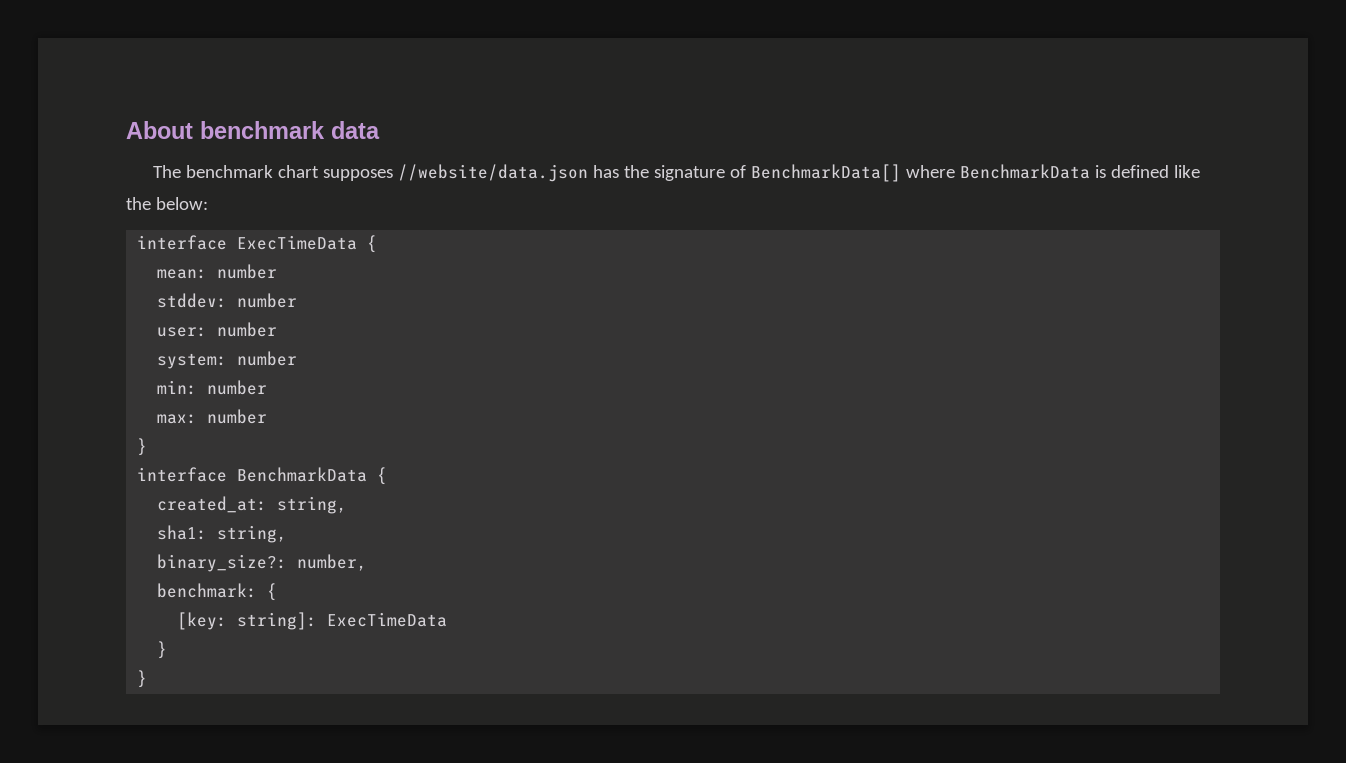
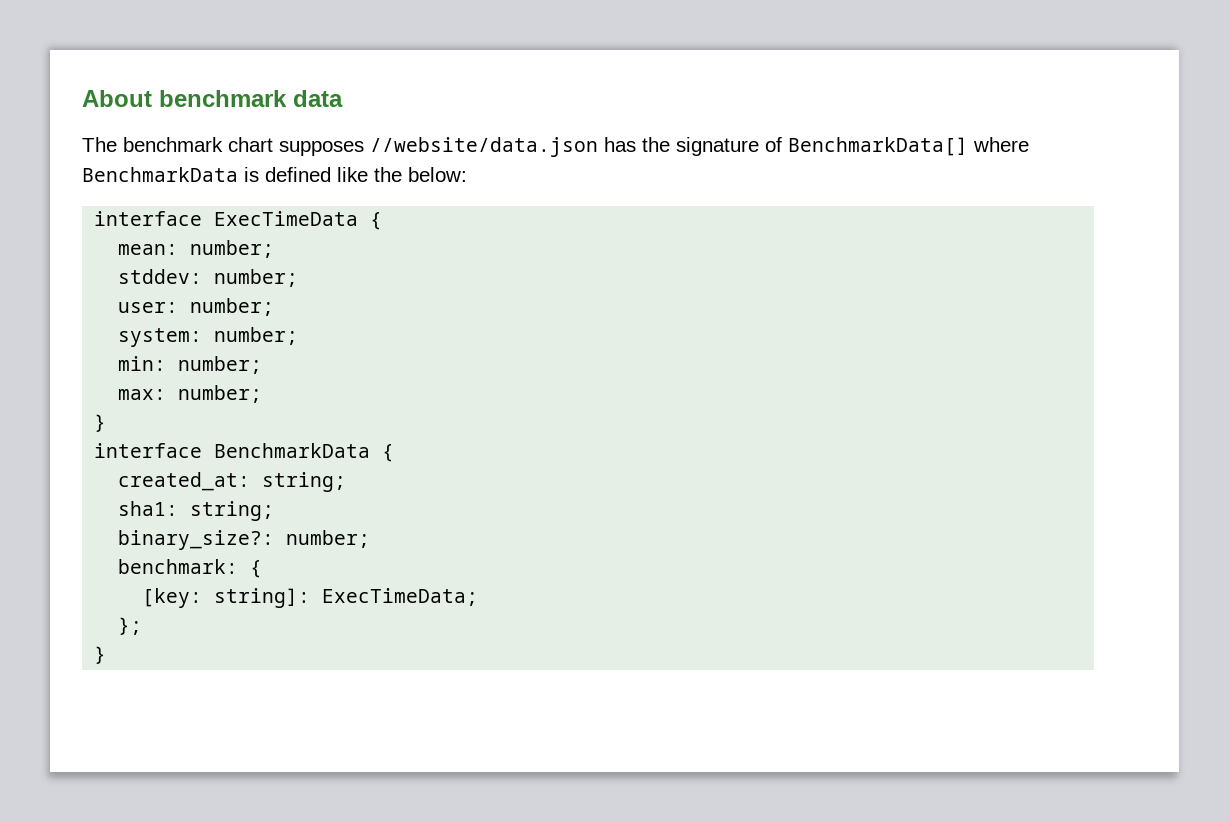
[217,264,278,279] number -> [190,240,275,258] number;
[237,293,298,308] number -> [214,269,299,287] number;
[217,322,278,337] number -> [190,298,275,316] number;
[237,351,298,366] number -> [214,327,299,345] number;
[207,380,268,395] number -> [178,356,263,374] number;
[207,409,268,424] number -> [178,385,263,403] number;
[277,496,348,514] string, -> [262,472,347,492] string;
[217,525,288,543] string, -> [190,501,275,521] string;
[297,554,368,571] number, -> [286,530,371,548] number;
[327,612,448,627] [157,641,168,659] [137,670,148,688] ExecTimeData // } // } -> [322,588,479,606] [118,617,143,635] [94,646,107,664] ExecTimeData; // }; // }

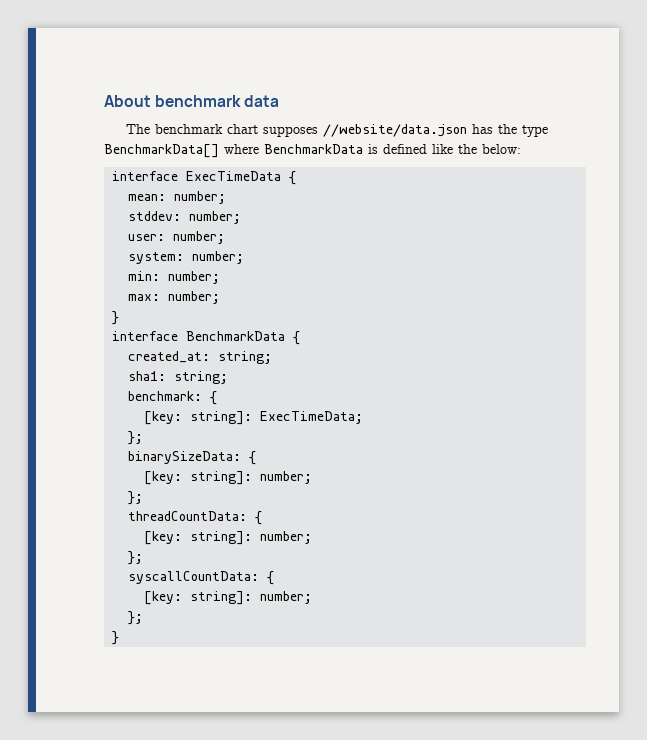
[676,137,782,156] signature of -> [522,125,549,137] type
[118,530,371,550] // binary_size?: number; -> (229, 377) none
(143, 626) none -> [128,451,257,465] [144,471,313,485] [128,491,144,505] [128,511,263,525] [144,531,313,545] [128,551,144,565] [128,571,275,585] [144,591,313,605] [128,611,144,625] // binarySizeData: { // [key: string]: number; // }; // threadCountData: { // [key: string]: number; // }; // syscallCountData: { // [key: string]: number; // };

